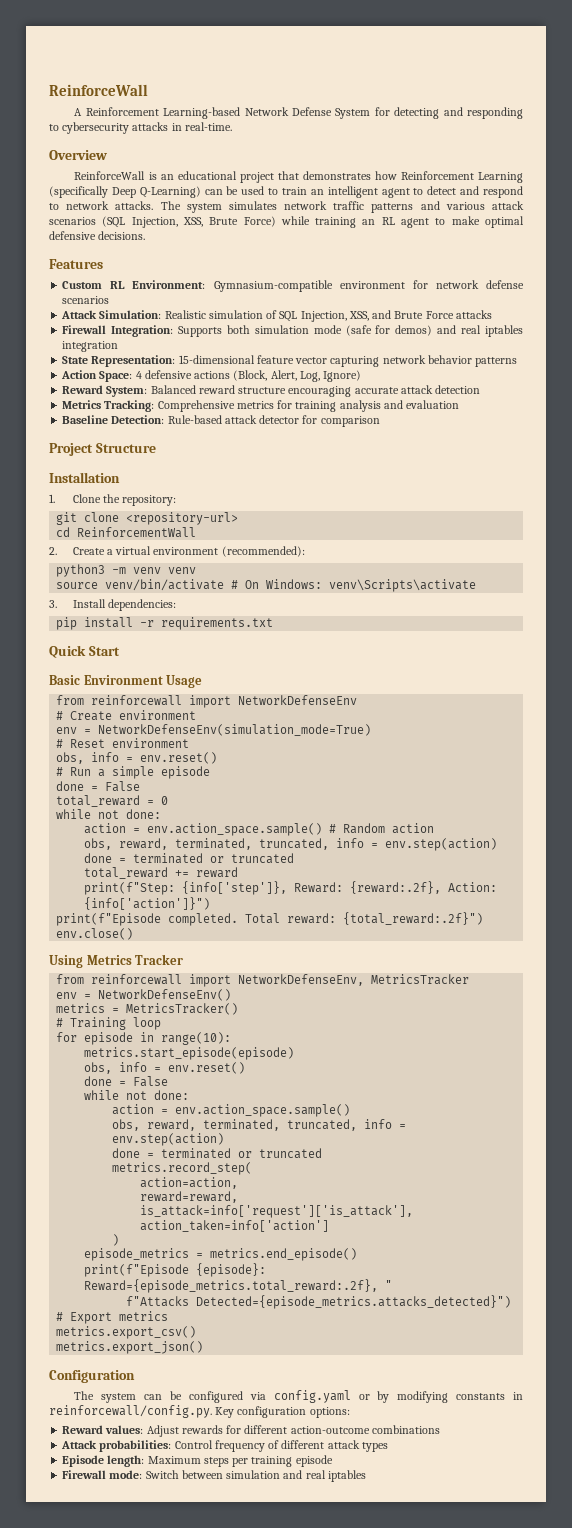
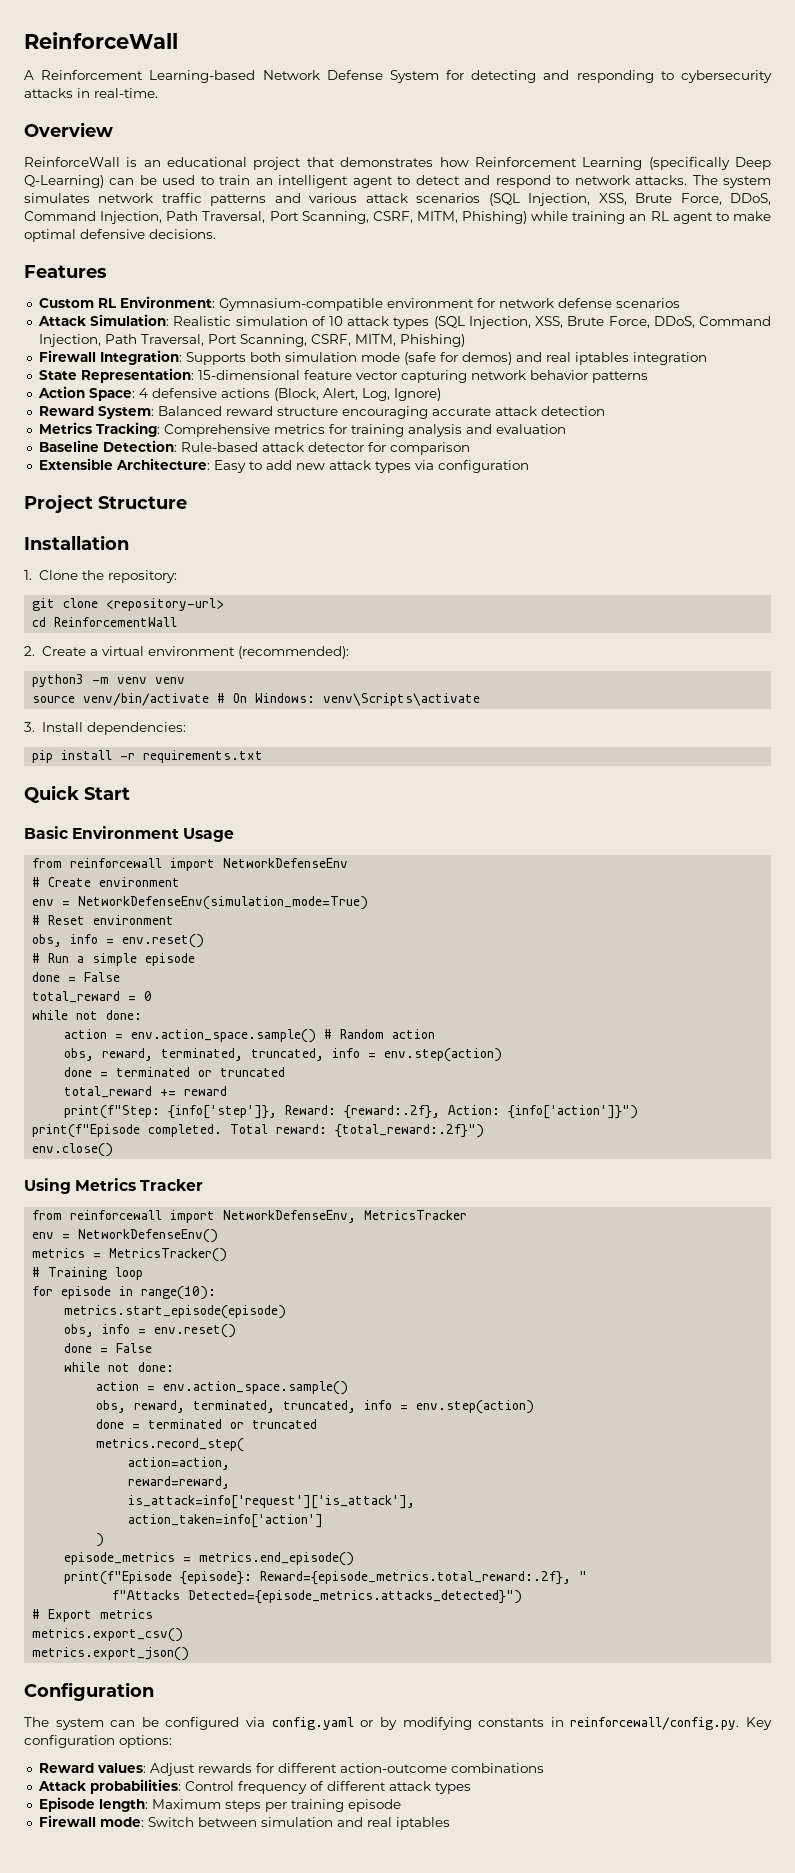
[243,216,276,227] Force) -> [680,193,771,205] [24,211,528,224] Force, DDoS, Command Injection, Path Traversal, Port Scanning, CSRF, MITM, Phishing)
[279,310,492,322] SQL Injection, XSS, and Brute Force attacks -> [328,316,772,329] [38,334,465,347] 10 attack types (SQL Injection, XSS, Brute Force, DDoS, Command Injection, Path Traversal, Port Scanning, CSRF, MITM, Phishing)
(380, 421) none -> [38,458,529,473] // Extensible Architecture: Easy to add new attack types via configuration

